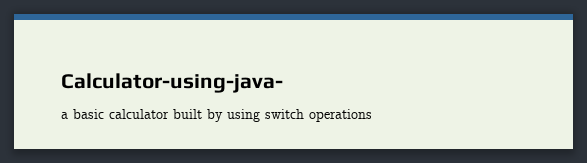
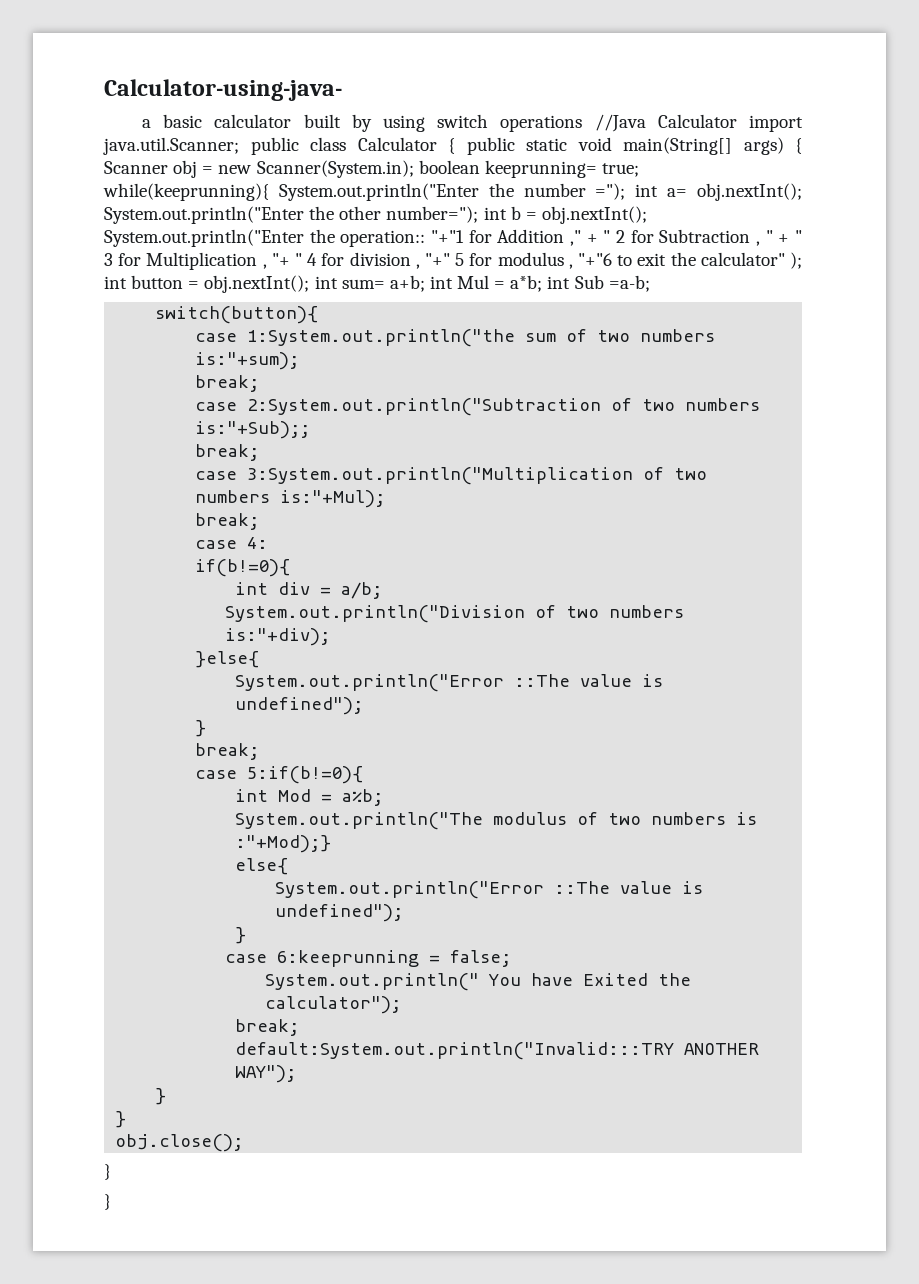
(372, 115) none -> [594,114,803,132] [103,137,802,155] [104,160,639,178] [103,183,803,201] [104,206,647,224] [104,229,802,247] [104,252,802,270] [104,275,650,293] [155,306,319,324] [195,329,716,347] [195,352,300,370] [195,375,260,392] [195,398,761,416] [195,421,311,439] [195,444,260,461] [195,467,708,485] [195,490,386,508] [195,513,260,530] [195,537,269,549] [195,559,291,577] [235,582,383,599] [225,605,685,623] [225,628,331,646] [195,651,260,668] [235,674,664,692] [235,697,364,715] [195,720,207,737] [195,743,260,760] [195,766,364,784] [235,789,384,806] [235,812,758,830] [235,835,332,853] [235,858,289,875] [275,881,704,899] [275,904,404,922] [235,927,247,944] [225,950,512,967] [265,973,692,991] [265,996,402,1014] [235,1019,300,1036] [235,1042,760,1060] [235,1065,297,1083] [155,1088,167,1105] [115,1111,127,1128] [115,1134,244,1152] [104,1164,111,1180] [104,1194,111,1210] //Java Calculator import java.util.Scanner; public class Calculator { public static void main(String[] args) { Scanner obj = new Scanner(System.in); boolean keeprunning= true; while(keeprunning){ System.out.println("Enter the number ="); int a= obj.nextInt(); System.out.println("Enter the other number="); int b = obj.nextInt(); System.out.println("Enter the operation:: "+"1 for Addition ," + " 2 for Subtraction , " + " 3 for Multiplication , "+ " 4 for division , "+" 5 for modulus , "+"6 to exit the calculator" ); int button = obj.nextInt(); int sum= a+b; int Mul = a*b; int Sub =a-b; // switch(button){ // case 1:System.out.println("the sum of two numbers is:"+sum); // break; // case 2:System.out.println("Subtraction of two numbers is:"+Sub);; // break; // case 3:System.out.println("Multiplication of two numbers is:"+Mul); // break; // case 4: // if(b!=0){ // int div = a/b; // System.out.println("Division of two numbers is:"+div); // }else{ // System.out.println("Error ::The value is undefined"); // } // break; // case 5:if(b!=0){ // int Mod = a%b; // System.out.println("The modulus of two numbers is :"+Mod);} // else{ // System.out.println("Error ::The value is undefined"); // } // case 6:keeprunning = false; // System.out.println(" You have Exited the calculator"); // break; // default:System.out.println("Invalid:::TRY ANOTHER WAY"); // } // } // obj.close(); // } // }

